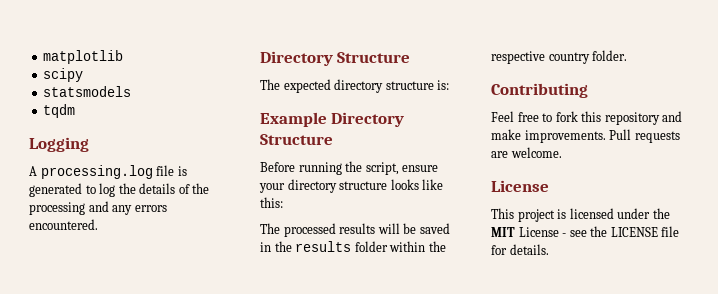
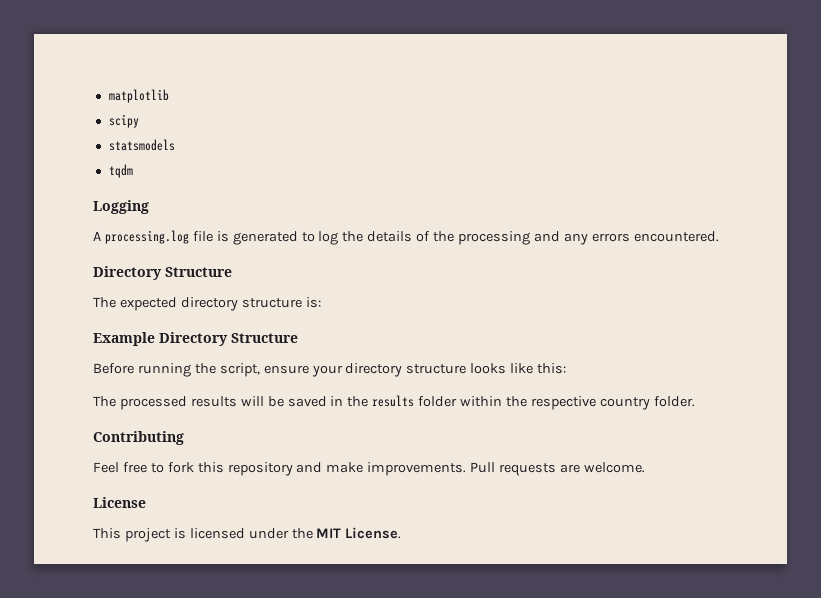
[518,226,680,237] [491,244,549,255] License - see the LICENSE file for details. -> [345,527,402,539] License.

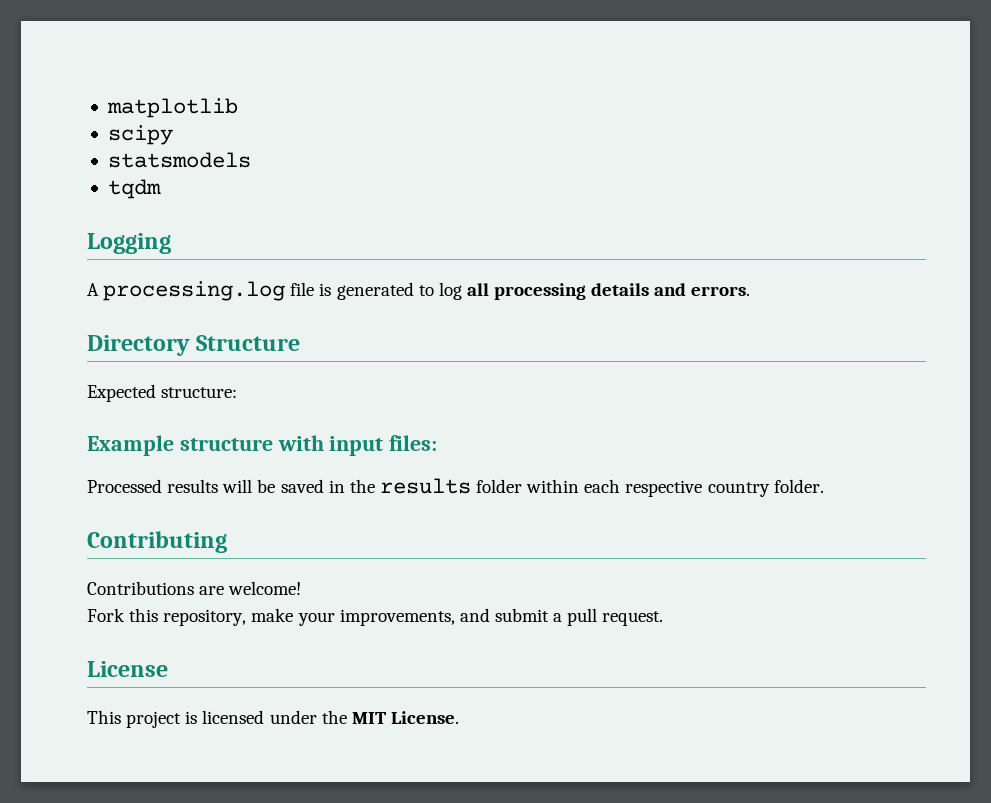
[342,231,719,245] [93,266,232,280] [93,297,321,311] [93,332,298,346] [93,363,567,377] [93,396,187,410] the details of the processing and any errors encountered. // Directory Structure // The expected directory structure is: // Example Directory Structure // Before running the script, ensure your directory structure looks like this: // The processed -> [466,283,751,300] [87,335,301,356] [87,384,238,402] [87,435,438,456] [87,479,162,493] all processing details and errors. // Directory Structure // Expected structure: // Example structure with input files: // Processed
[506,396,528,407] the -> [584,479,621,493] each
[93,462,645,476] Feel free to fork this repository and make improvements. Pull requests are welcome. -> [87,581,302,595] [87,608,664,626] Contributions are welcome! // Fork this repository, make your improvements, and submit a pull request.

